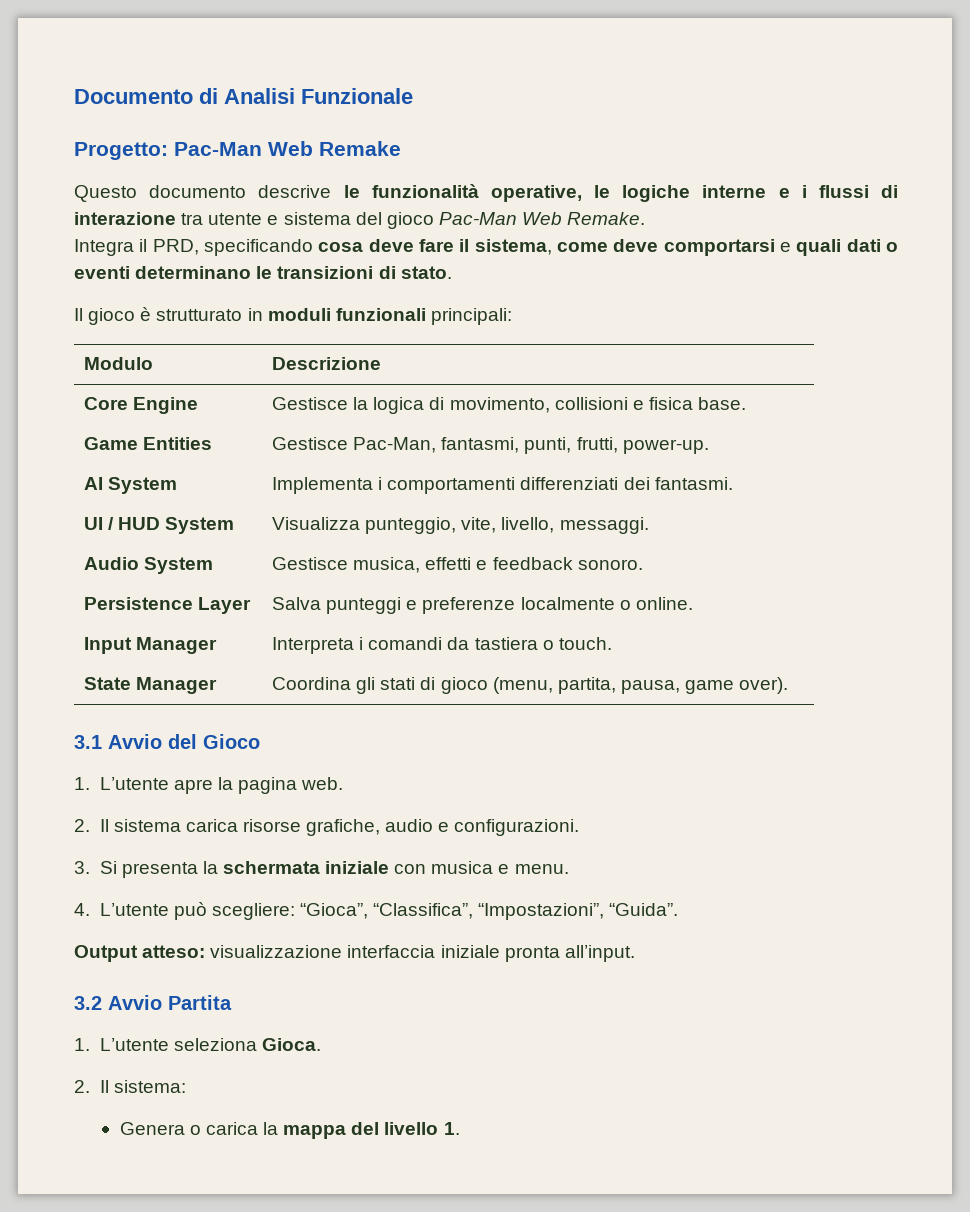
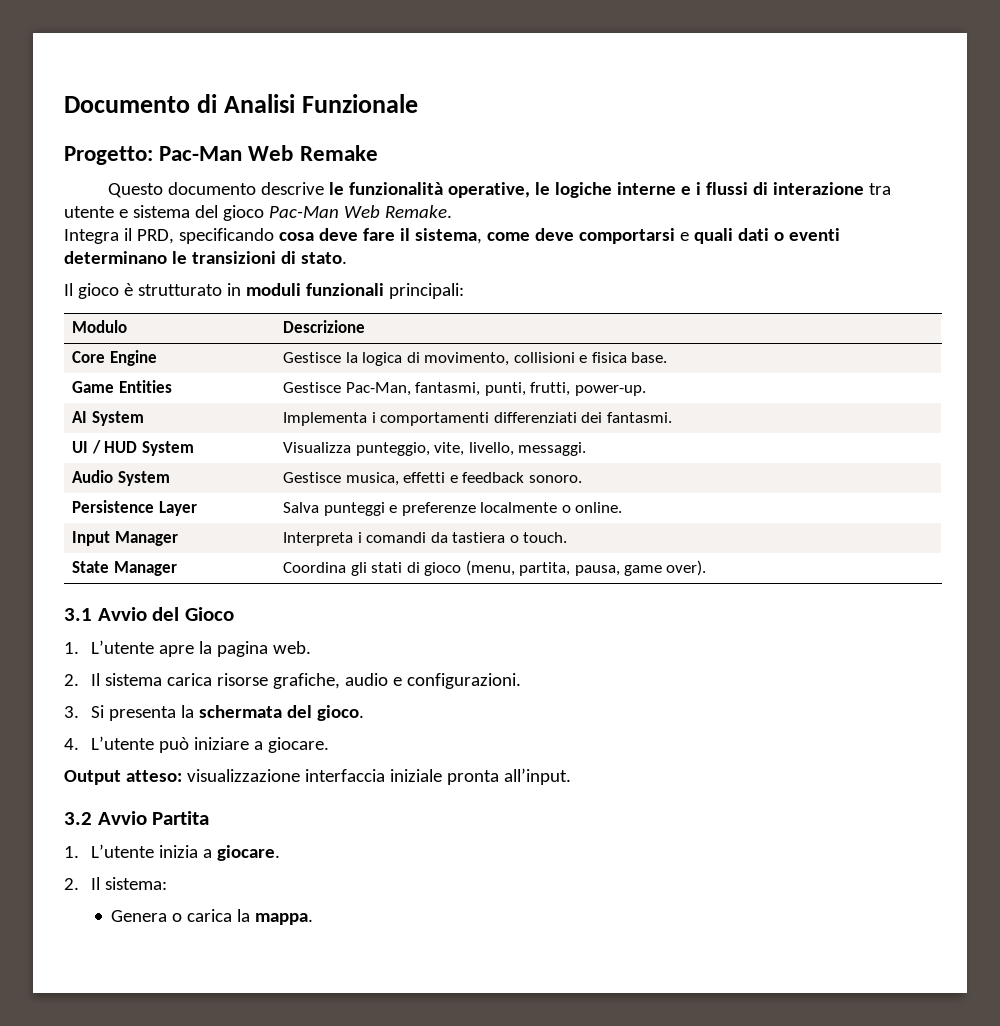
[325,861,569,874] [74,902,679,920] iniziale con musica e menu. // 4. L’utente può scegliere: “Gioca”, “Classifica”, “Impostazioni”, “Guida”. -> [287,705,365,721] [64,736,330,753] del gioco. // 4. L’utente può iniziare a giocare.
[173,1038,321,1051] seleziona Gioca. -> [159,845,281,861] inizia a giocare.
[283,1122,460,1139] mappa del livello 1. -> [255,913,314,925] mappa.

